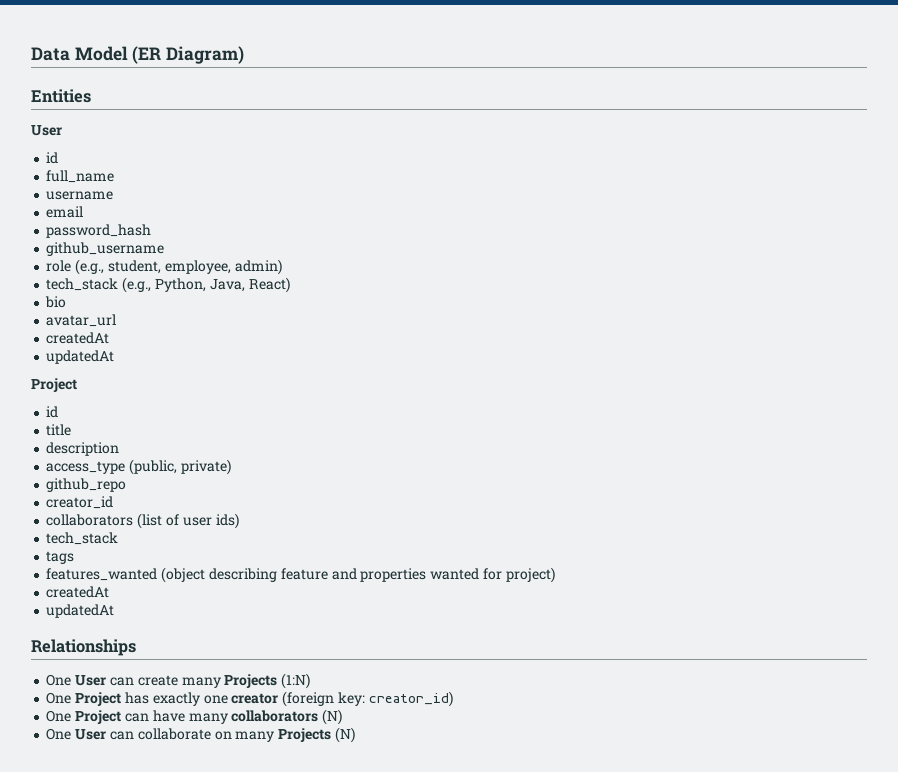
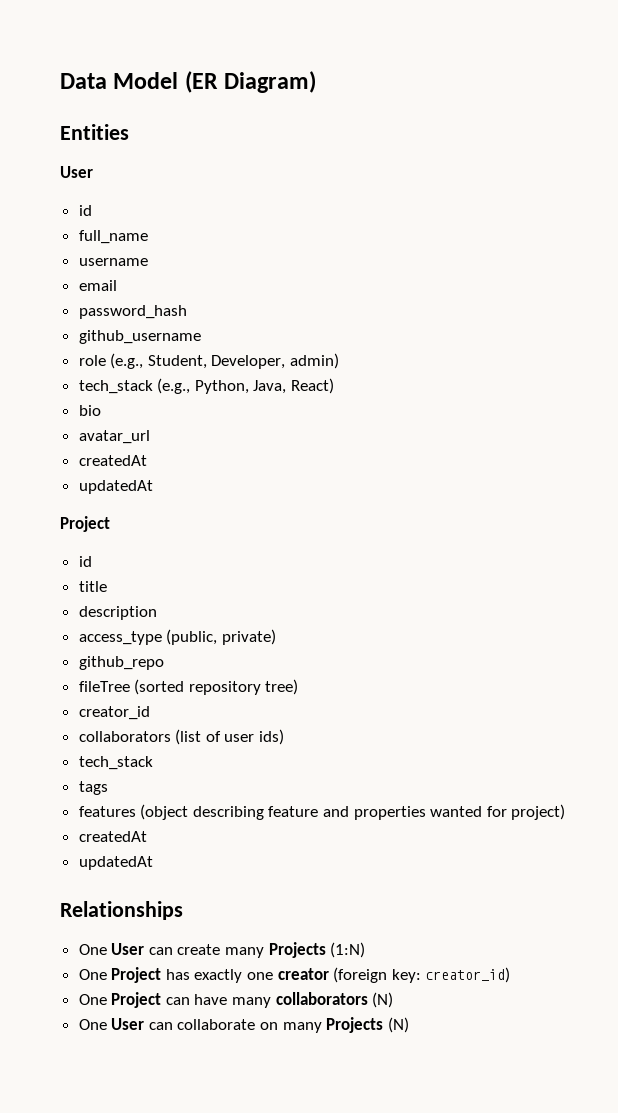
[107,260,231,274] student, employee, -> [147,355,286,369] Student, Developer,
(127, 485) none -> [78,679,299,695] // fileTree (sorted repository tree)
[46,568,158,581] features_wanted -> [78,806,136,817] features

